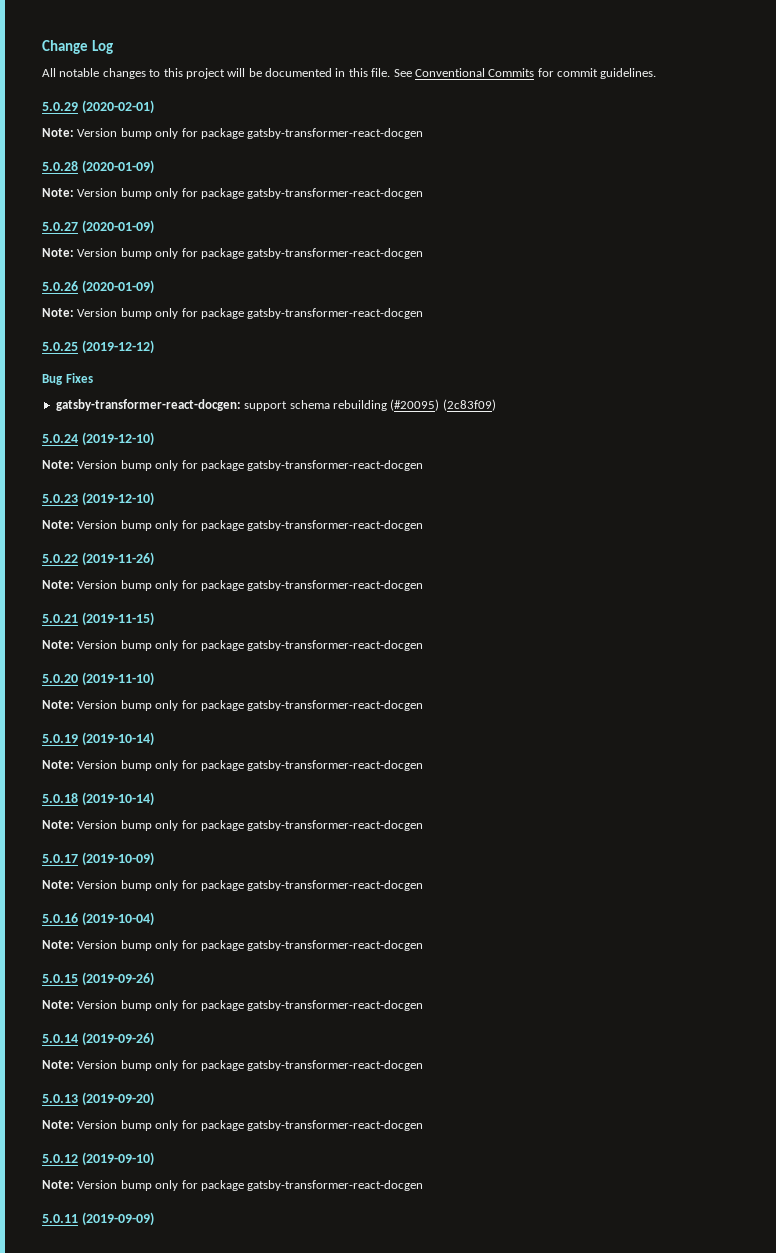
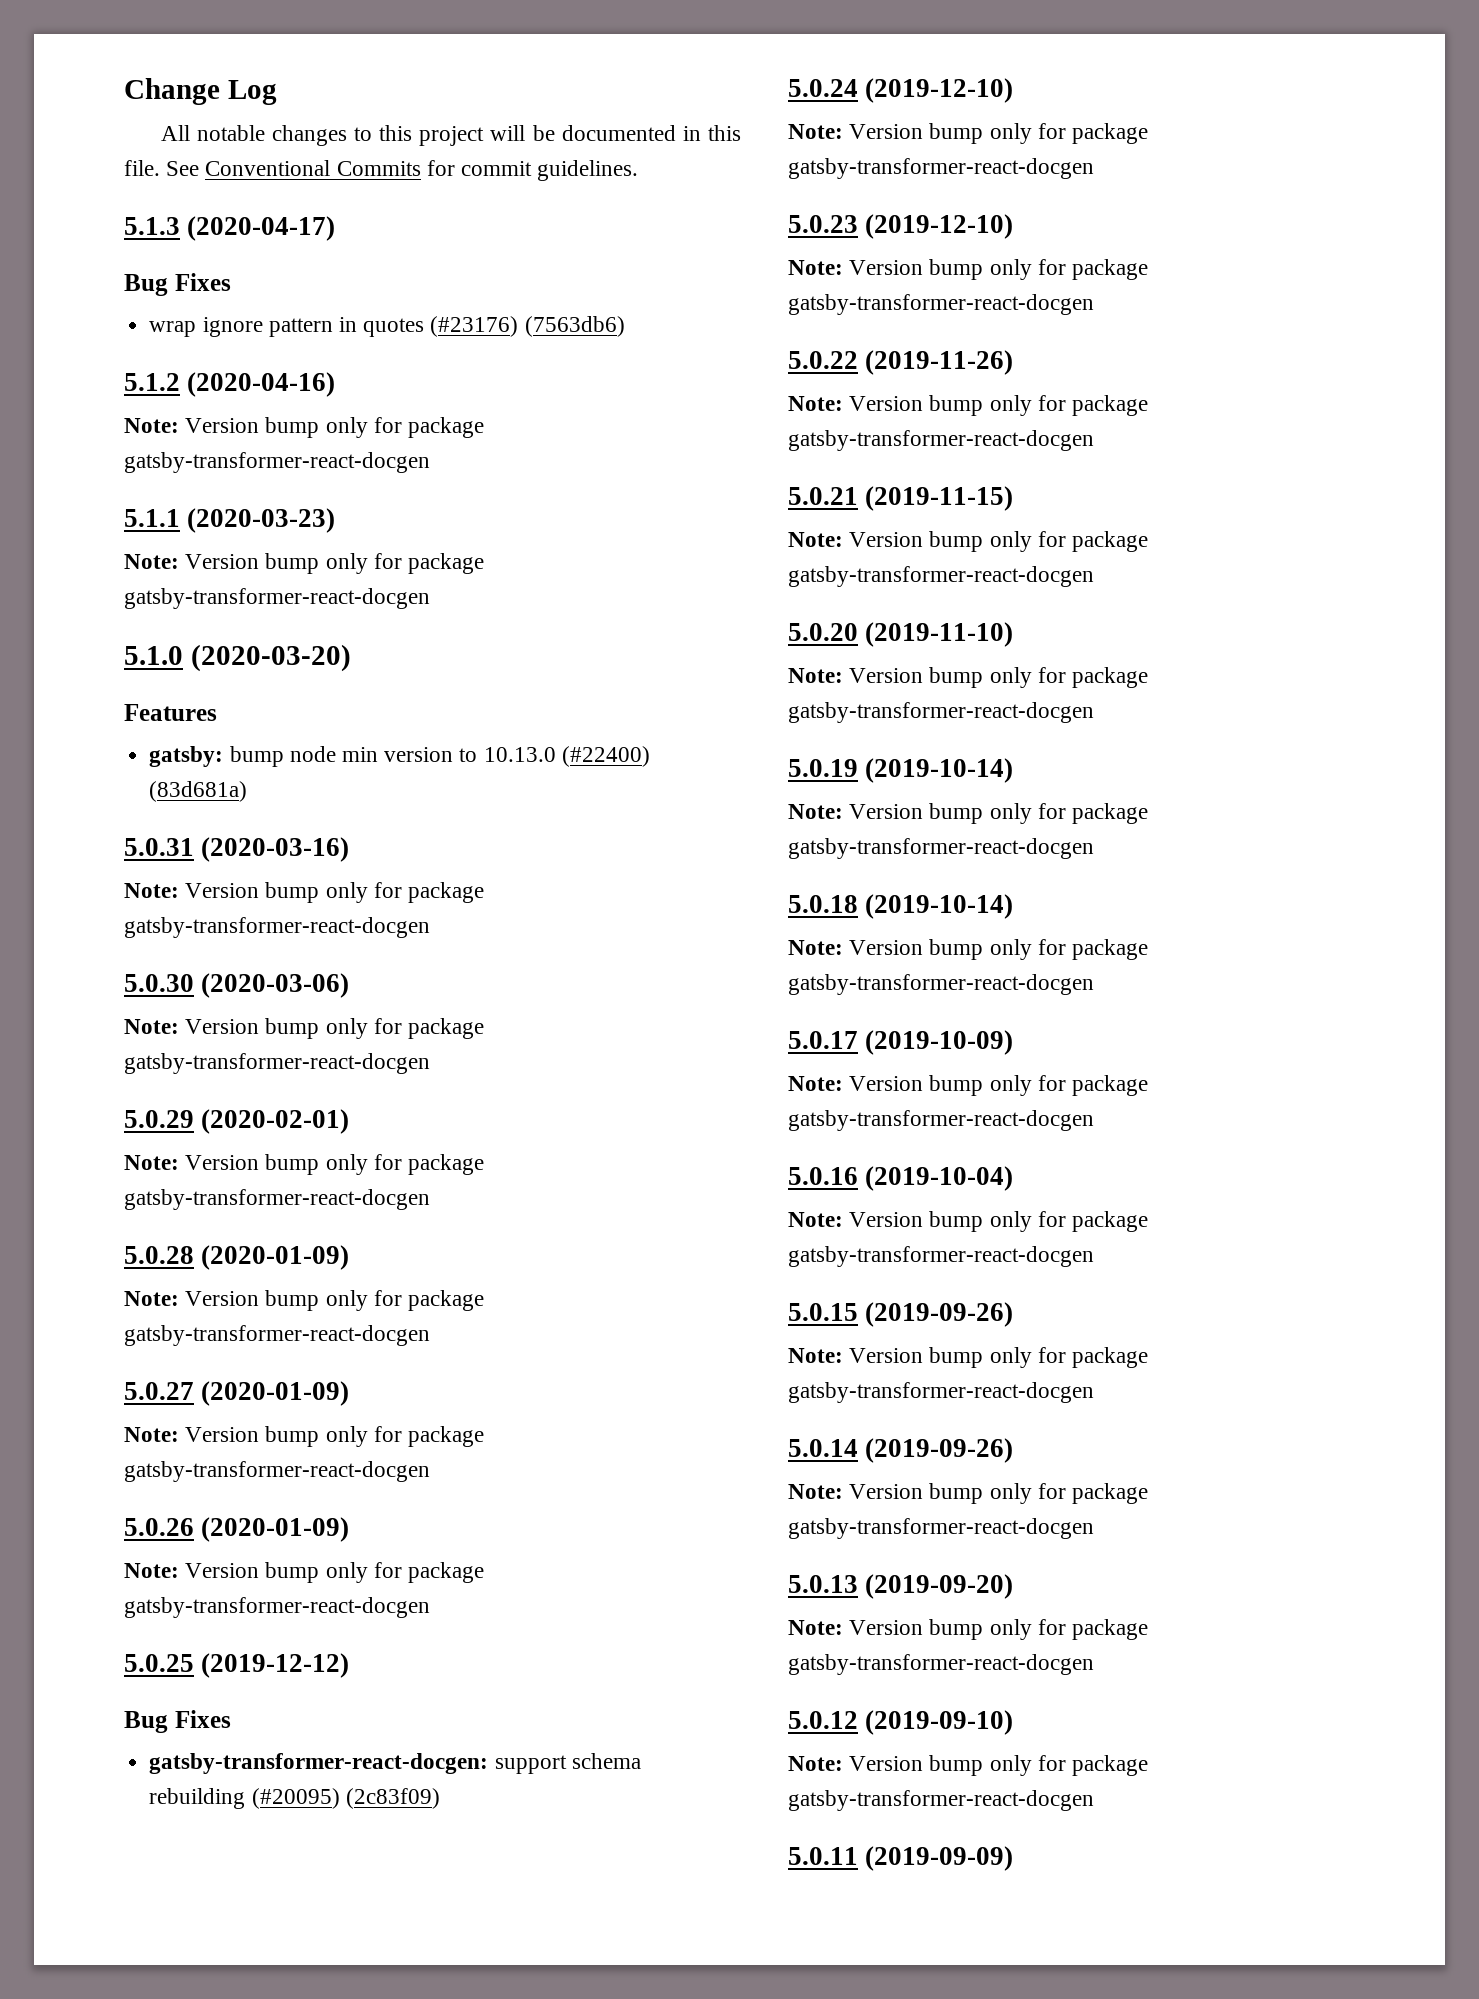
(657, 73) none -> [124,216,336,241] [124,273,231,296] [149,316,625,337] [124,372,336,397] [124,417,485,438] [124,452,430,473] [124,508,336,533] [124,553,485,574] [124,588,430,609] [124,644,351,672] [124,704,217,721] [149,746,650,767] [149,781,248,802] [124,837,350,862] [124,882,485,903] [124,917,430,938] [124,973,350,998] [124,1018,485,1039] [124,1053,430,1074] // 5.1.3 (2020-04-17) // Bug Fixes // wrap ignore pattern in quotes (#23176) (7563db6) // 5.1.2 (2020-04-16) // Note: Version bump only for package gatsby-transformer-react-docgen // 5.1.1 (2020-03-23) // Note: Version bump only for package gatsby-transformer-react-docgen // 5.1.0 (2020-03-20) // Features // gatsby: bump node min version to 10.13.0 (#22400) (83d681a) // 5.0.31 (2020-03-16) // Note: Version bump only for package gatsby-transformer-react-docgen // 5.0.30 (2020-03-06) // Note: Version bump only for package gatsby-transformer-react-docgen

